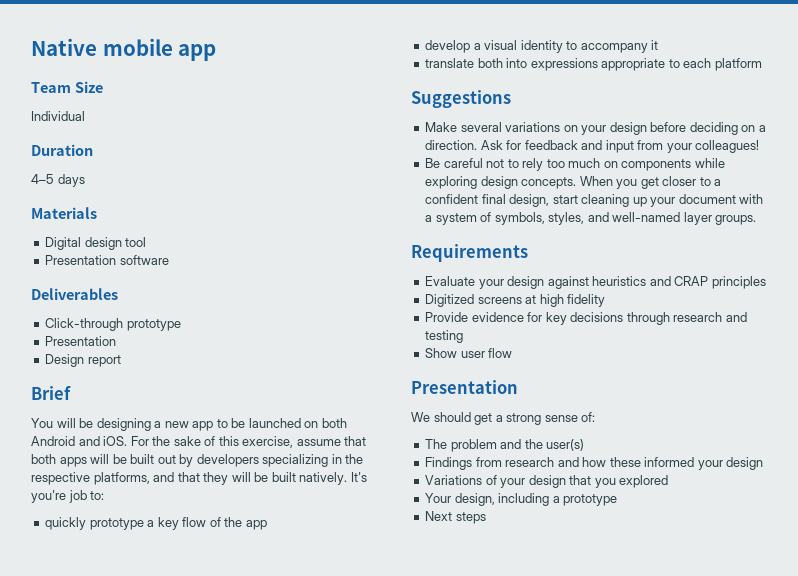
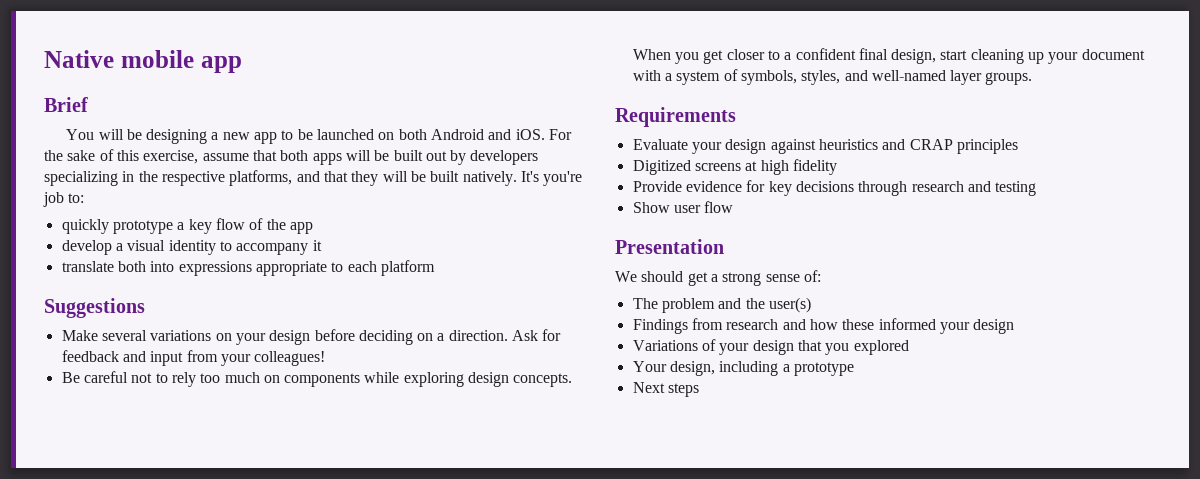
[31,81,103,93] [31,111,85,121] [31,144,93,156] [31,174,85,187] [31,207,97,219] [45,237,147,250] [45,255,169,265] [31,288,118,300] [45,318,181,331] [45,336,117,346] [45,354,121,367] // Team Size // Individual // Duration // 4–5 days // Materials // Digital design tool // Presentation software // Deliverables // Click-through prototype // Presentation // Design report -> (242, 64) none

